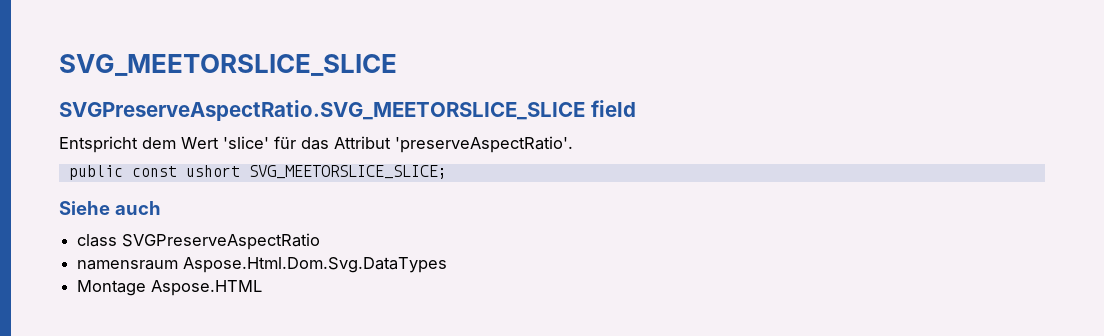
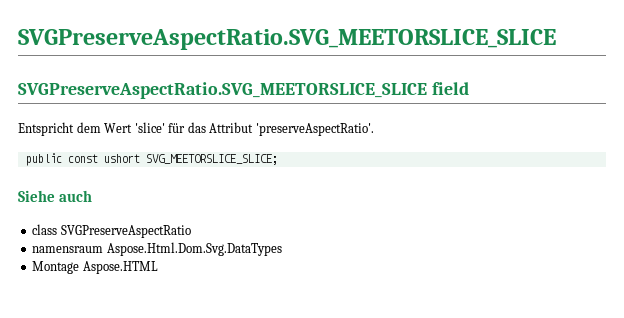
[59,54,397,76] SVG_MEETORSLICE_SLICE -> [18,29,556,50] SVGPreserveAspectRatio.SVG_MEETORSLICE_SLICE

